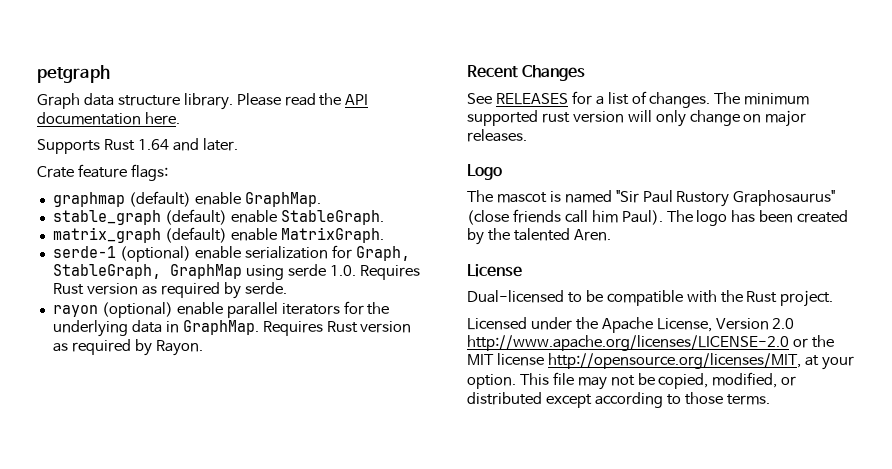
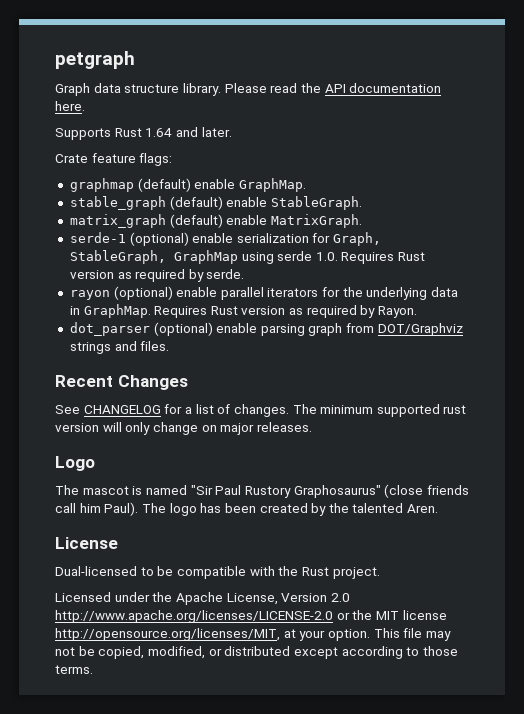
(203, 348) none -> [69,322,463,336] [69,341,170,354] // dot_parser (optional) enable parsing graph from DOT/Graphviz strings and files.
[495,93,568,105] RELEASES -> [83,405,161,414] CHANGELOG

